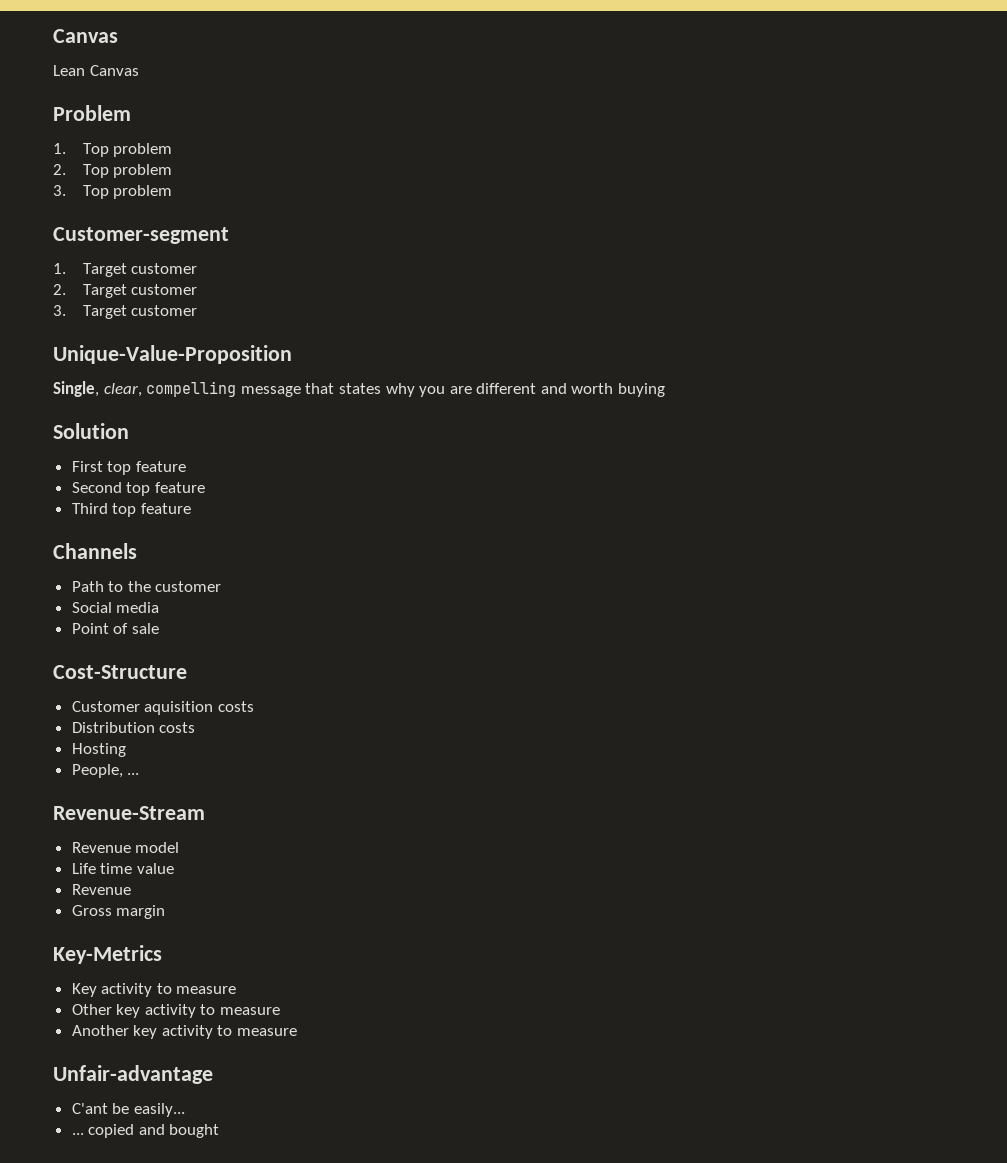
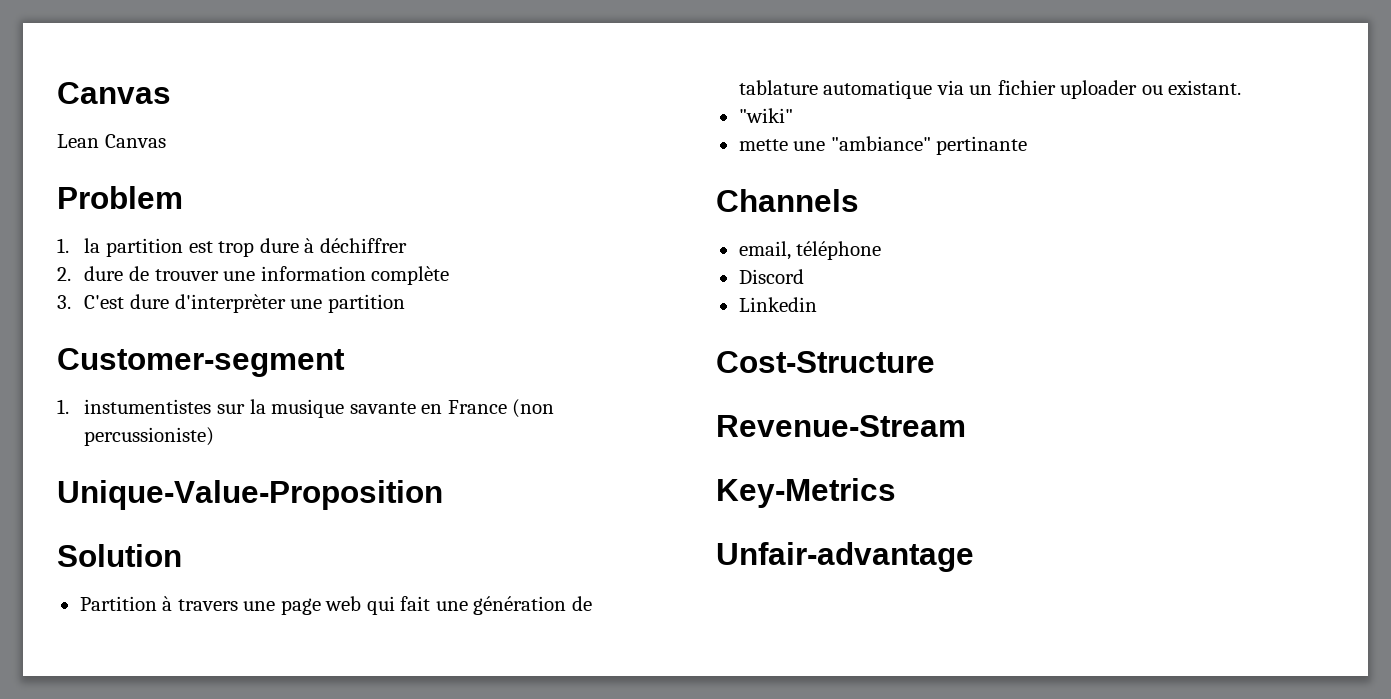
[82,143,173,157] [53,164,173,178] [53,185,173,199] [53,227,229,244] [53,263,198,277] [53,284,198,298] [53,305,198,319] [53,345,292,364] [53,381,666,397] [53,423,129,439] [71,461,186,475] [71,482,205,496] [71,503,191,517] [53,543,137,559] [71,581,222,592] [71,602,160,613] [71,623,159,634] [53,665,187,679] [71,701,254,715] [71,722,196,733] [71,743,126,757] [71,764,140,778] [53,806,205,820] [71,842,180,853] [71,863,174,874] [71,884,131,895] [71,905,166,919] [53,945,162,964] [71,983,237,997] [71,1004,281,1018] [71,1025,298,1039] [53,1065,213,1084] [71,1103,185,1117] [71,1124,220,1138] Top problem // 2. Top problem // 3. Top problem // Customer-segment // 1. Target customer // 2. Target customer // 3. Target customer // Unique-Value-Proposition // Single, clear, compelling message that states why you are different and worth buying // Solution // First top feature // Second top feature // Third top feature // Channels // Path to the customer // Social media // Point of sale // Cost-Structure // Customer aquisition costs // Distribution costs // Hosting // People, ... // Revenue-Stream // Revenue model // Life time value // Revenue // Gross margin // Key-Metrics // Key activity to measure // Other key activity to measure // Another key activity to measure // Unfair-advantage // C'ant be easily... // ... copied and bought -> [84,238,407,257] [57,266,450,285] [57,294,405,313] [57,348,345,377] [57,399,555,418] [84,427,215,446] [57,480,443,510] [57,544,182,567] [79,596,592,615] [738,80,1242,99] [738,108,793,123] [738,136,1028,155] [716,189,859,212] [738,241,882,260] [738,269,804,284] [738,297,817,312] [716,351,935,373] [716,415,966,437] [716,478,896,508] [716,542,974,572] la partition est trop dure à déchiffrer // 2. dure de trouver une information complète // 3. C'est dure d'interprèter une partition // Customer-segment // 1. instumentistes sur la musique savante en France (non percussioniste) // Unique-Value-Proposition // Solution // Partition à travers une page web qui fait une génération de tablature automatique via un fichier uploader ou existant. // "wiki" // mette une "ambiance" pertinante // Channels // email, téléphone // Discord // Linkedin // Cost-Structure // Revenue-Stream // Key-Metrics // Unfair-advantage

